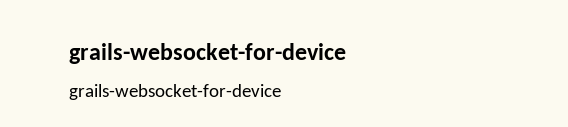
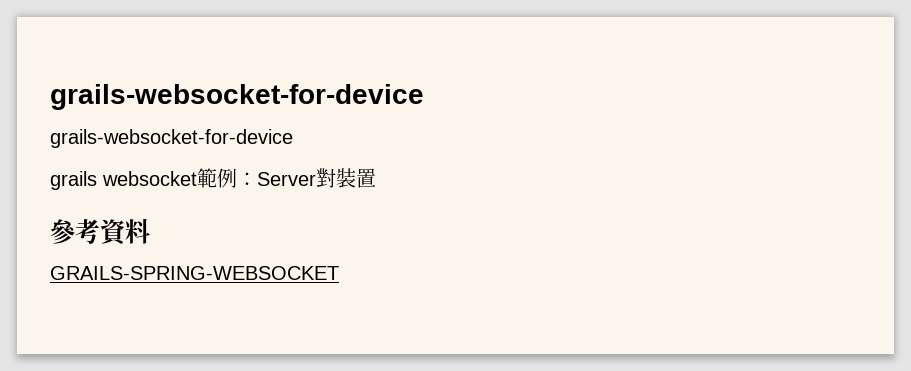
(281, 92) none -> [50,168,376,190] [50,219,150,246] [50,266,339,280] // grails websocket範例：Server對裝置 // 參考資料 // GRAILS-SPRING-WEBSOCKET

